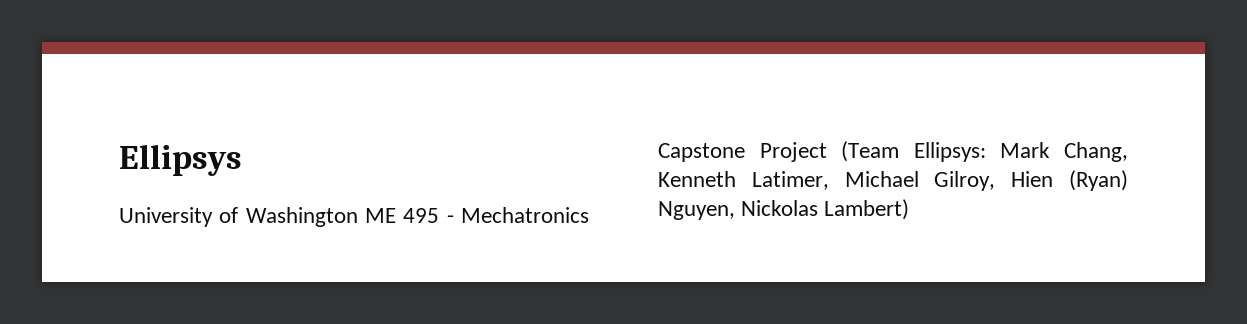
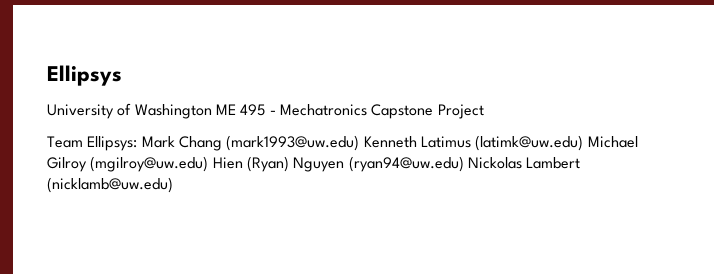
[841,141,900,162] (Team -> [47,136,83,148] // Team
[1064,142,1128,162] [658,170,1128,191] [658,199,910,220] Chang, Kenneth Latimer, Michael Gilroy, Hien (Ryan) Nguyen, Nickolas Lambert) -> [178,135,638,151] [47,156,581,172] [47,177,173,193] Chang (mark1993@uw.edu) Kenneth Latimus (latimk@uw.edu) Michael Gilroy (mgilroy@uw.edu) Hien (Ryan) Nguyen (ryan94@uw.edu) Nickolas Lambert (nicklamb@uw.edu)

